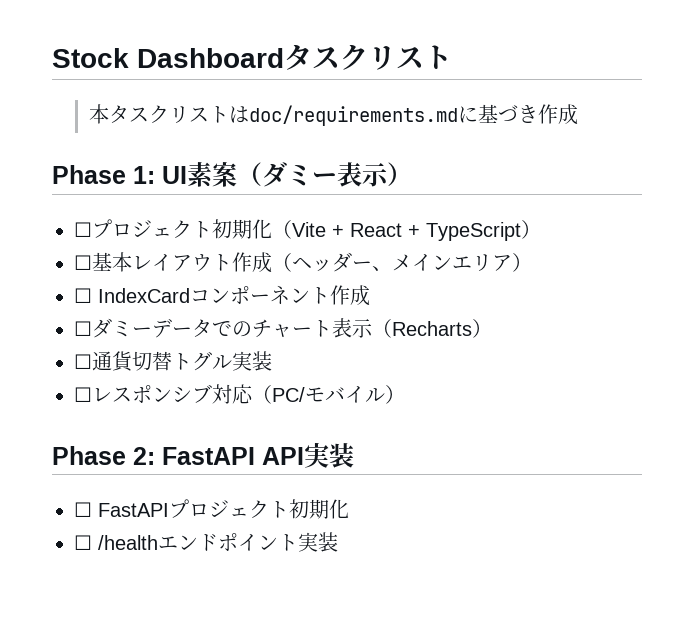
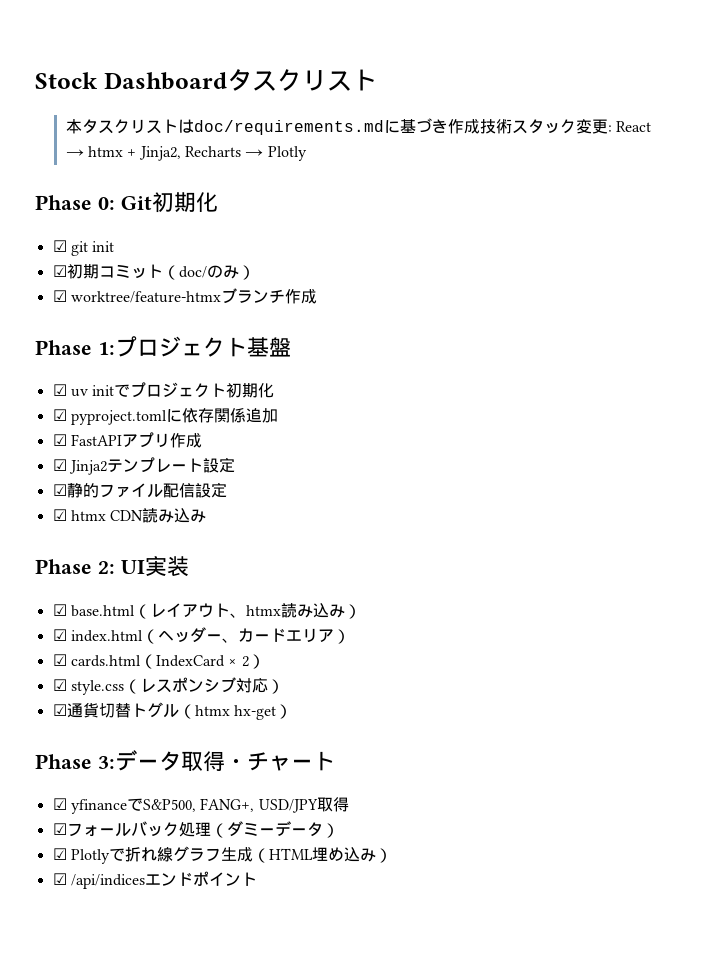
[52,162,412,187] [74,219,541,241] [74,252,532,273] [74,285,370,306] [74,318,492,338] [74,351,272,372] [74,384,405,404] [52,442,354,468] [74,502,169,517] // Phase 1: UI素案（ダミー表示） // ☐プロジェクト初期化（Vite + React + TypeScript） // ☐基本レイアウト作成（ヘッダー、メインエリア） // ☐ IndexCardコンポーネント作成 // ☐ダミーデータでのチャート表示（Recharts） // ☐通貨切替トグル実装 // ☐レスポンシブ対応（PC/モバイル） // Phase 2: FastAPI API実装 // ☐ FastAPI -> [479,119,651,134] [65,146,307,161] [35,192,218,213] [52,240,115,256] [52,264,255,280] [52,288,317,304] [35,336,291,357] [52,384,131,397] 技術スタック変更: React → htmx + Jinja2, Recharts → Plotly // Phase 0: Git初期化 // ☑ git init // ☑初期コミット（doc/のみ） // ☑ worktree/feature-htmxブランチ作成 // Phase 1:プロジェクト基盤 // ☑ uv initで
[74,535,158,550] ☐ /health -> [52,408,278,425] [52,432,202,448] [52,457,235,475] [52,482,227,498] [52,508,207,523] [35,556,189,577] [52,603,361,619] [52,627,350,644] [52,654,265,669] [52,677,284,695] [52,702,292,720] [35,750,335,772] [52,797,349,814] [52,821,339,838] [52,846,392,864] [52,873,145,889] ☑ pyproject.tomlに依存関係追加 // ☑ FastAPIアプリ作成 // ☑ Jinja2テンプレート設定 // ☑静的ファイル配信設定 // ☑ htmx CDN読み込み // Phase 2: UI実装 // ☑ base.html（レイアウト、htmx読み込み） // ☑ index.html（ヘッダー、カードエリア） // ☑ cards.html（IndexCard × 2） // ☑ style.css（レスポンシブ対応） // ☑通貨切替トグル（htmx hx-get） // Phase 3:データ取得・チャート // ☑ yfinanceでS&P500, FANG+, USD/JPY取得 // ☑フォールバック処理（ダミーデータ） // ☑ Plotlyで折れ線グラフ生成（HTML埋め込み） // ☑ /api/indices
[298,532,338,552] 実装 -> (257, 879) none

